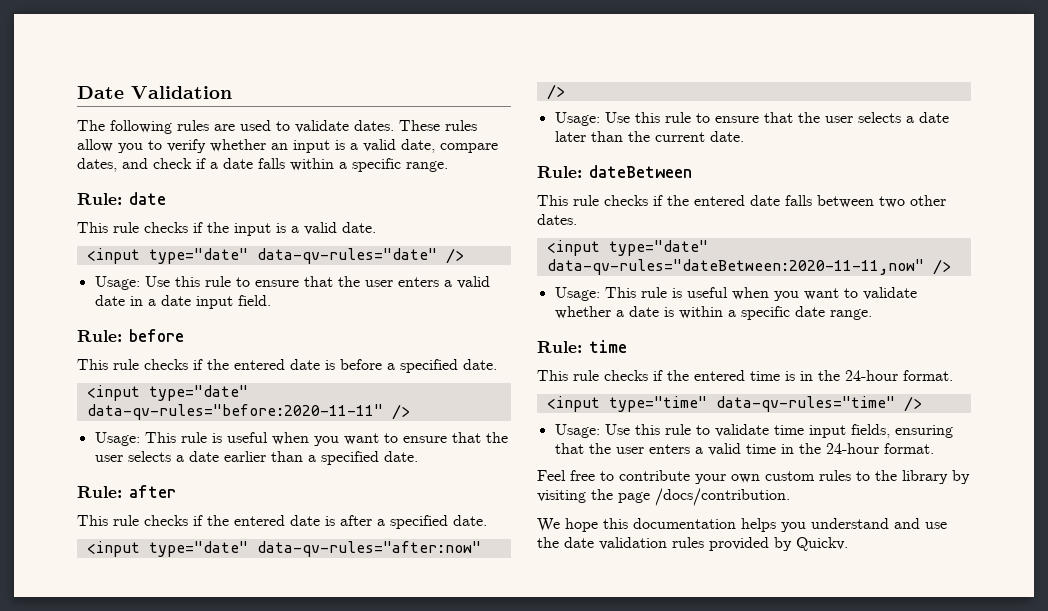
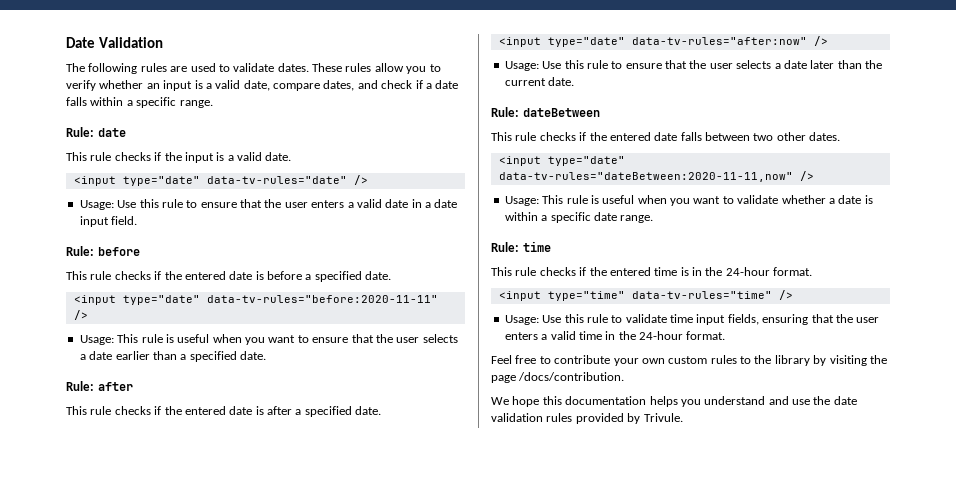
[256,248,437,264] data-qv-rules="date" -> [206,176,347,184] data-tv-rules="date"
[86,404,383,420] data-qv-rules="before:2020-11-11" -> [206,295,438,303] data-tv-rules="before:2020-11-11"
[256,541,481,557] data-qv-rules="after:now" -> [631,37,807,45] data-tv-rules="after:now"
[546,259,924,275] data-qv-rules="dateBetween:2020-11-11,now" -> [498,172,793,182] data-tv-rules="dateBetween:2020-11-11,now"
[715,396,895,412] data-qv-rules="time" -> [631,291,772,299] data-tv-rules="time"
[796,537,848,551] Quickv. -> [643,413,683,422] Trivule.

